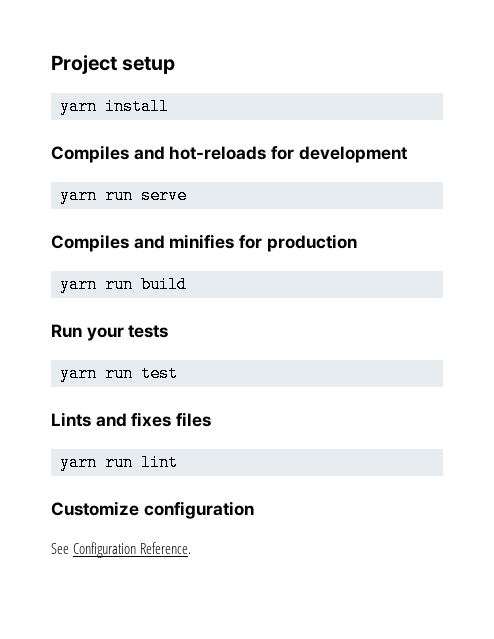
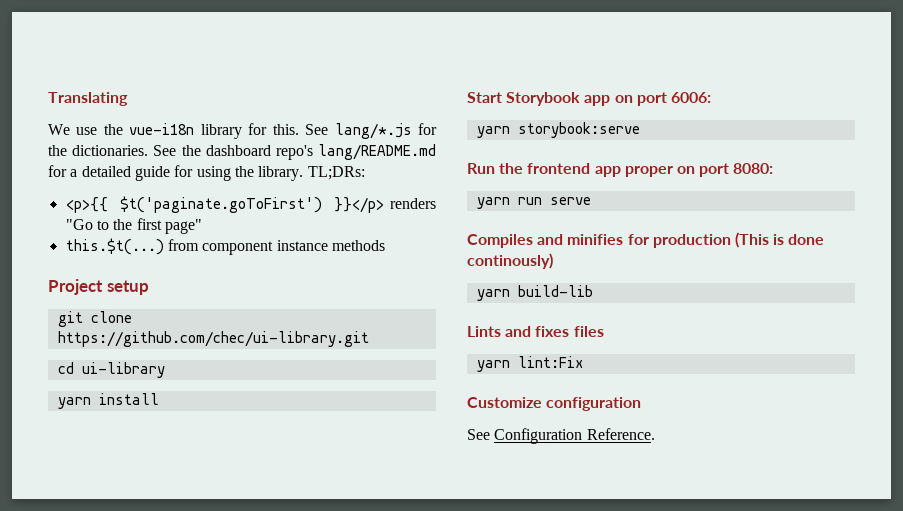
[51,55,176,74] [60,98,169,115] [51,145,408,163] Project setup // yarn install // Compiles and hot-reloads for development -> [48,92,128,106] [48,123,438,139] [48,144,437,160] [48,165,365,181] [65,196,437,213] [65,218,202,234] [65,238,385,255] [48,279,149,295] [57,311,132,327] [57,331,369,347] [57,362,165,378] [57,393,159,409] [467,92,711,106] [476,122,640,138] [467,163,774,177] Translating // We use the vue-i18n library for this. See lang/*.js for the dictionaries. See the dashboard repo's lang/README.md for a detailed guide for using the library. TL;DRs: // <p>{{ $t('paginate.goToFirst') }}</p> renders "Go to the first page" // this.$t(...) from component instance methods // Project setup // git clone https://github.com/chec/ui-library.git // cd ui-library // yarn install // Start Storybook app on port 6006: // yarn storybook:serve // Run the frontend app proper on port 8080:
[60,276,187,293] [51,324,169,341] [60,365,178,382] // yarn run build // Run your tests // yarn run test -> [734,232,825,248] [467,253,553,269] [476,285,593,301] (This is done continously) // yarn build-lib
[105,454,178,471] run lint -> [517,356,583,368] lint:Fix

